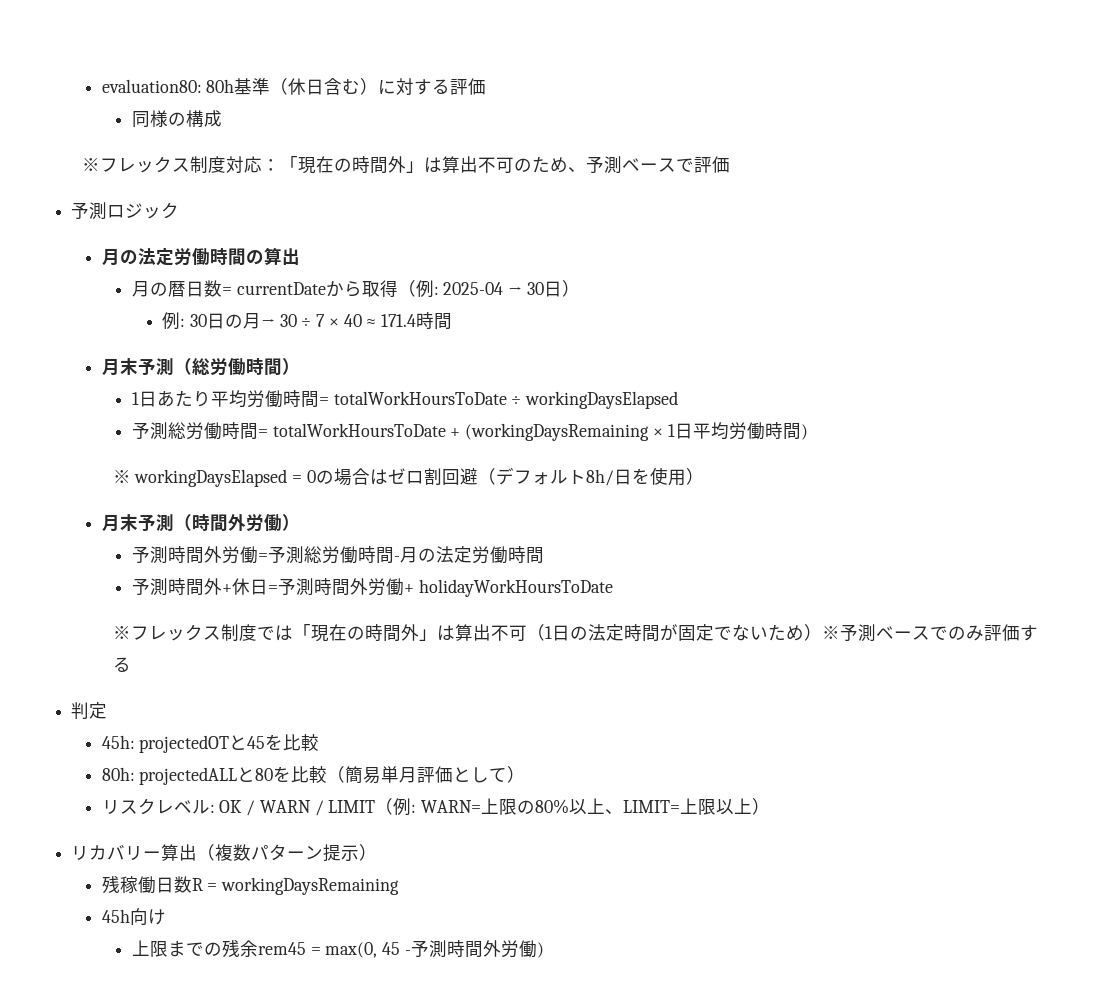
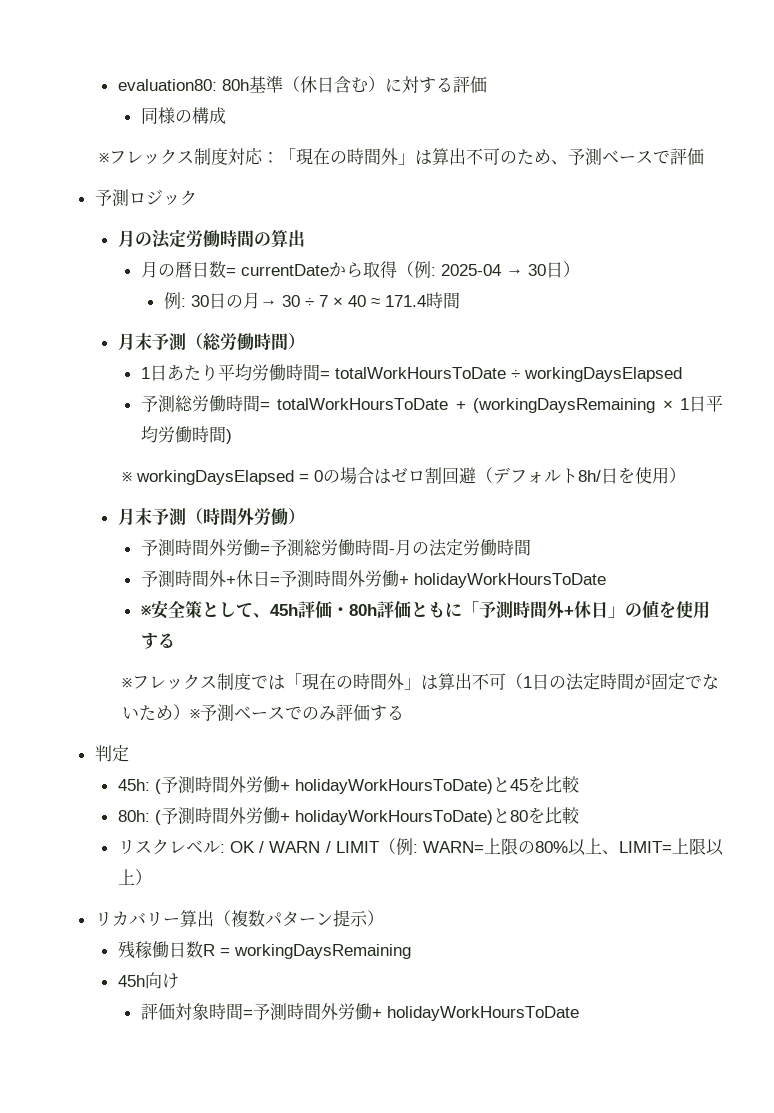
(613, 588) none -> [140,600,710,619] [140,632,175,649] // ※安全策として、45h評価・80h評価ともに「予測時間外+休日」の値を使用する
[139,734,320,753] [101,766,526,785] projectedOTと45を比較 // 80h: projectedALLと80を比較（簡易単月評価として） -> [154,776,580,794] [117,807,580,825] (予測時間外労働+ holidayWorkHoursToDate)と45を比較 // 80h: (予測時間外労働+ holidayWorkHoursToDate)と80を比較
[131,940,544,958] 上限までの残余rem45 = max(0, 45 -予測時間外労働) -> [140,1003,579,1021] 評価対象時間=予測時間外労働+ holidayWorkHoursToDate

